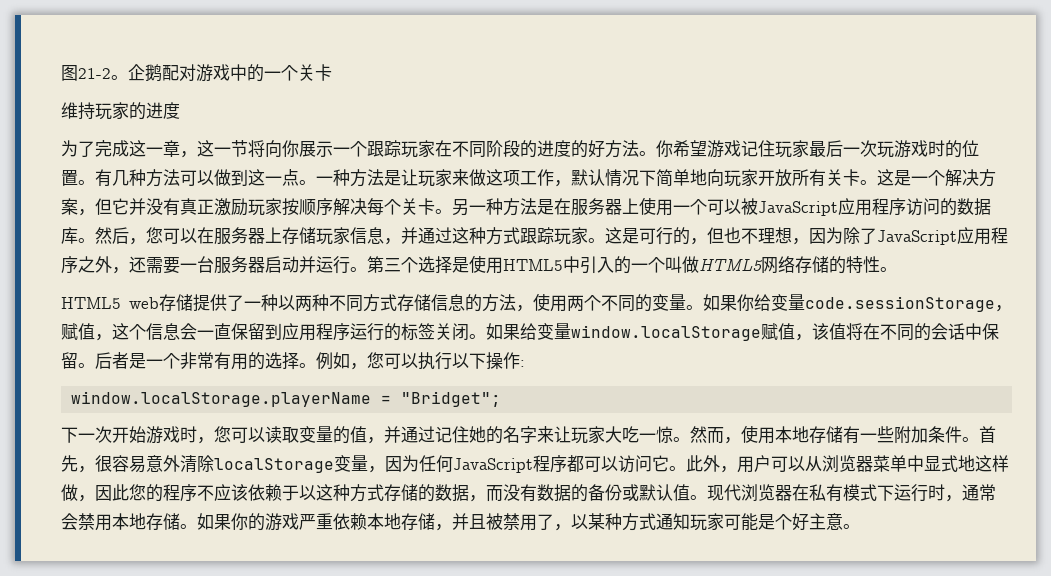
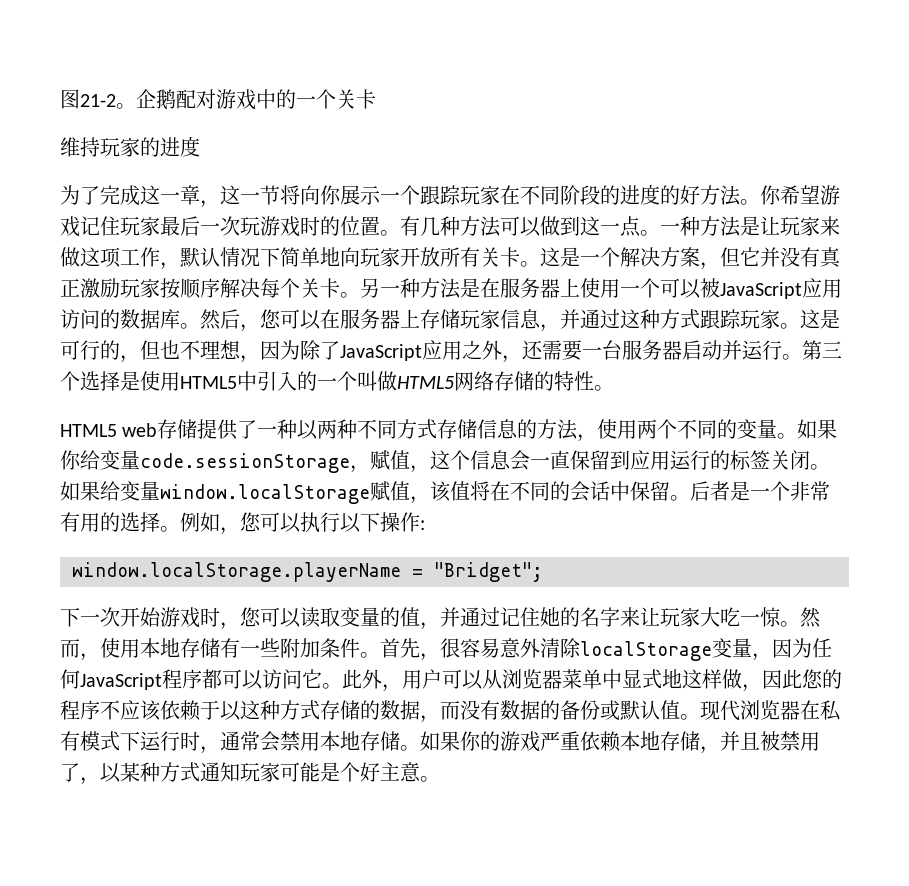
[872,198,906,216] 程序 -> (842, 288) none
[991,227,1008,244] [61,256,78,274] 程序 -> (462, 350) none
[316,323,350,341] 程序 -> (670, 460) none

